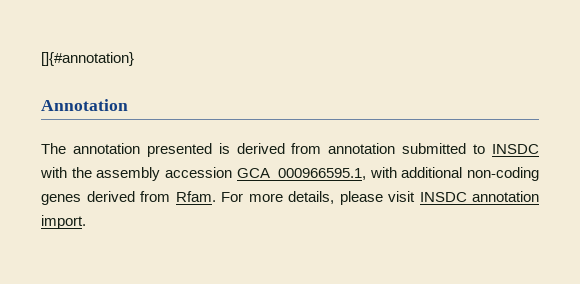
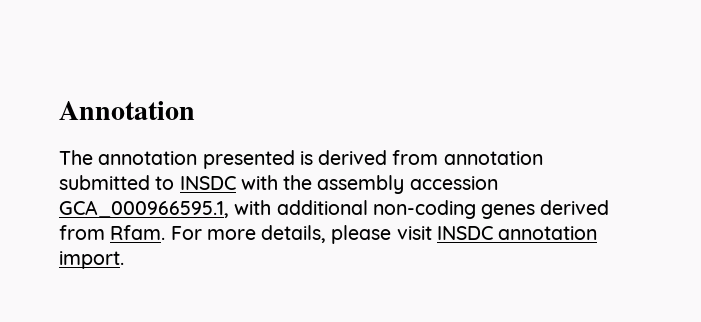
[41,52,134,66] []{#annotation} // -> (59, 110) none

